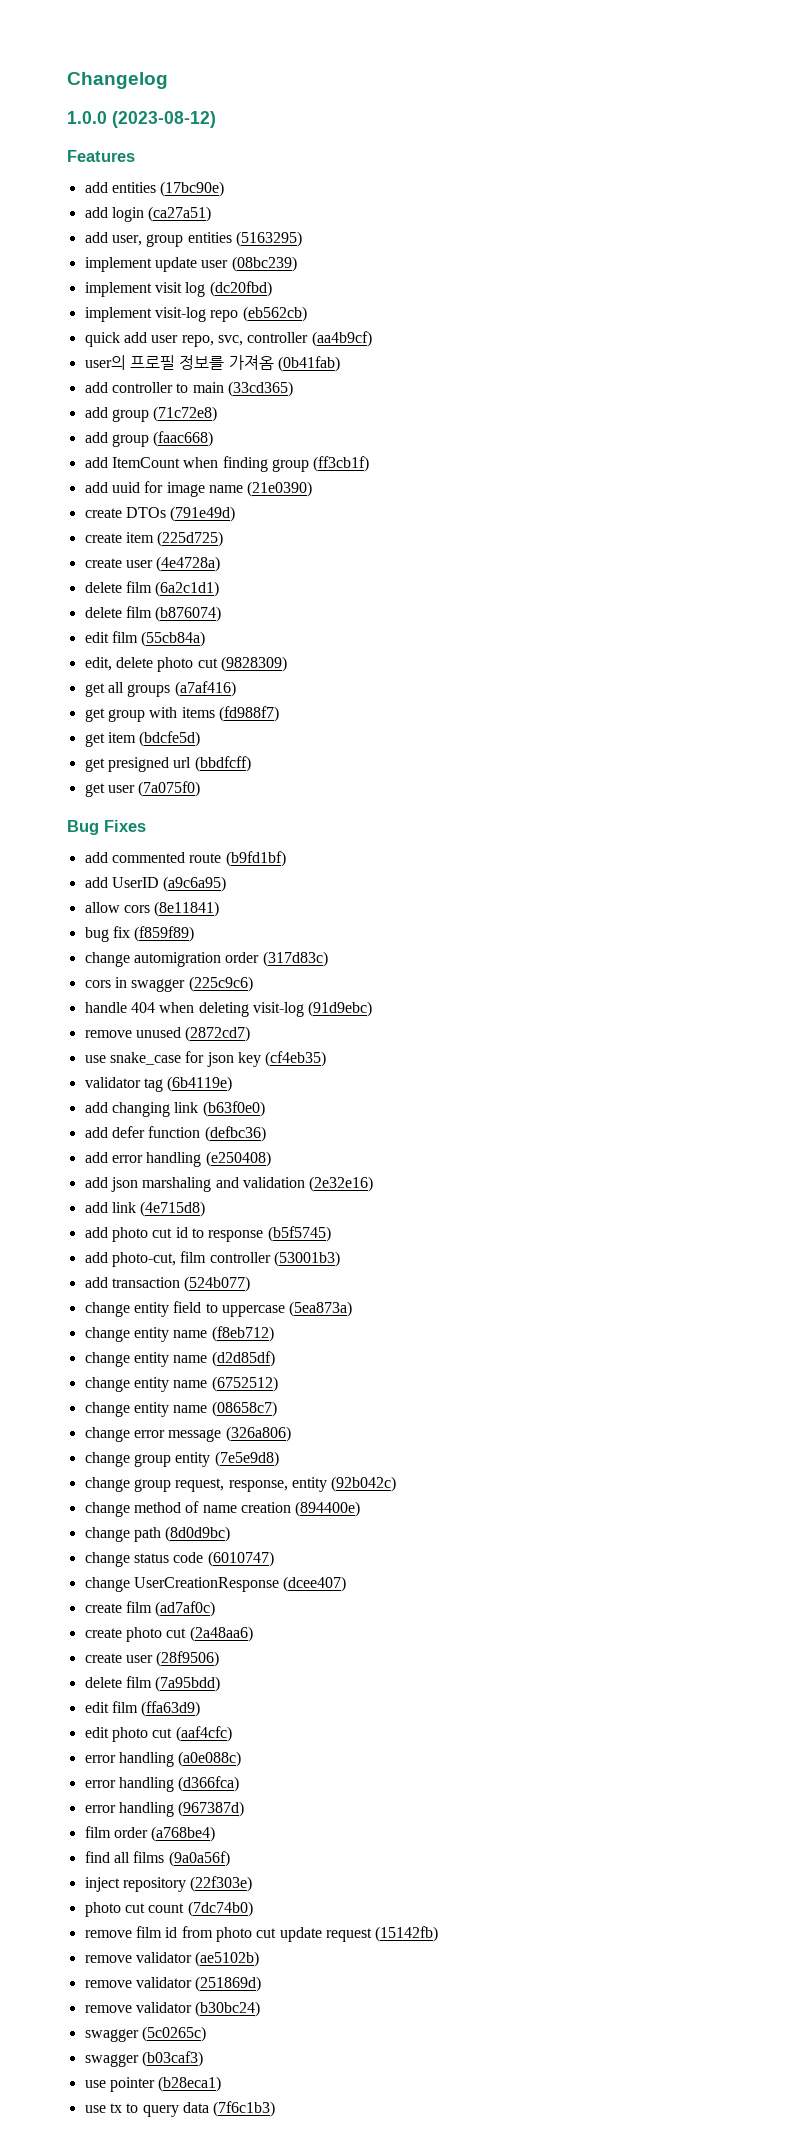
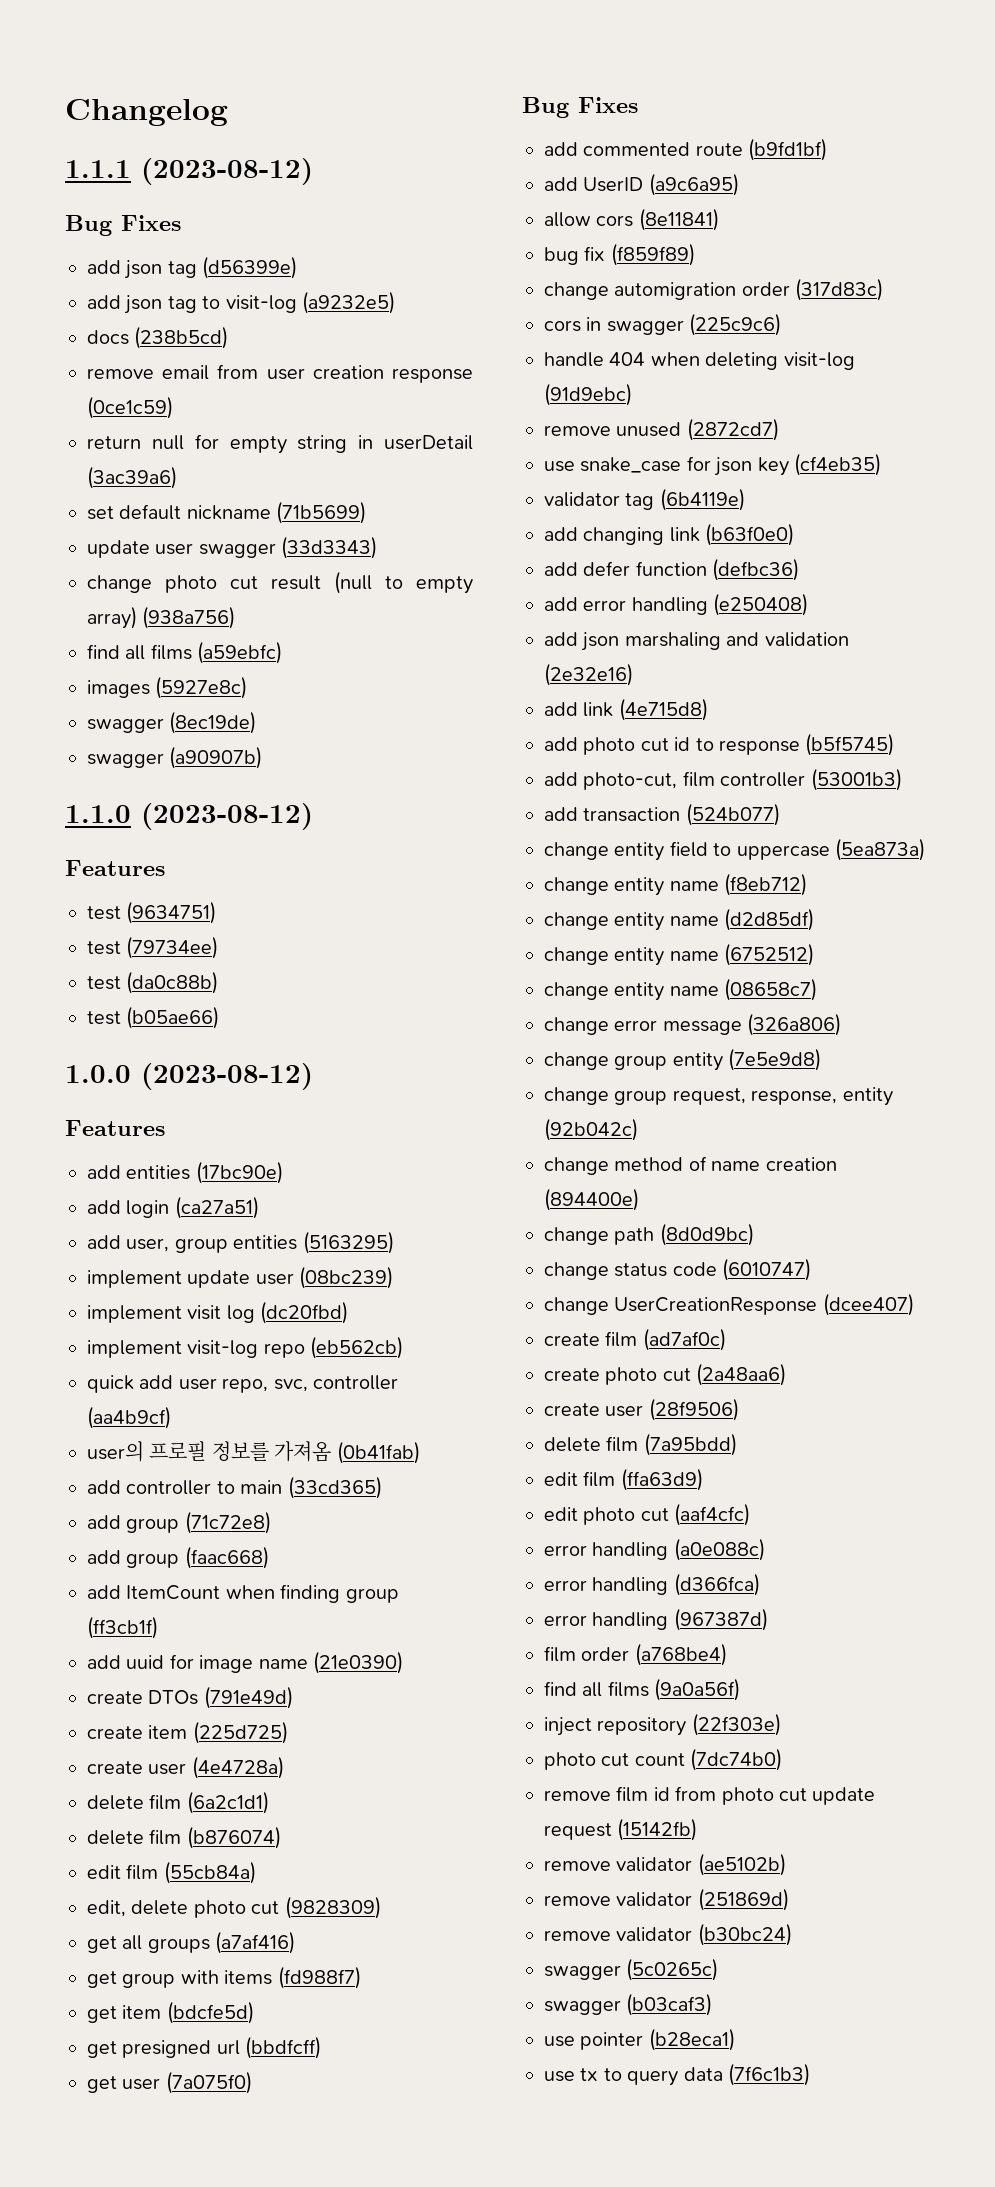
(168, 80) none -> [65,158,313,185] [65,215,181,236] [87,256,298,279] [87,291,395,314] [87,326,229,349] [87,364,473,383] [87,396,173,419] [87,434,473,454] [87,466,177,489] [87,501,367,524] [87,536,378,559] [87,571,473,594] [87,606,236,629] [87,641,283,664] [87,676,248,699] [87,711,257,734] [87,746,263,769] [65,803,313,830] [65,860,165,876] [87,901,217,924] [87,936,219,959] [87,971,219,994] [87,1006,220,1029] // 1.1.1 (2023-08-12) // Bug Fixes // add json tag (d56399e) // add json tag to visit-log (a9232e5) // docs (238b5cd) // remove email from user creation response (0ce1c59) // return null for empty string in userDetail (3ac39a6) // set default nickname (71b5699) // update user swagger (33d3343) // change photo cut result (null to empty array) (938a756) // find all films (a59ebfc) // images (5927e8c) // swagger (8ec19de) // swagger (a90907b) // 1.1.0 (2023-08-12) // Features // test (9634751) // test (79734ee) // test (da0c88b) // test (b05ae66)

